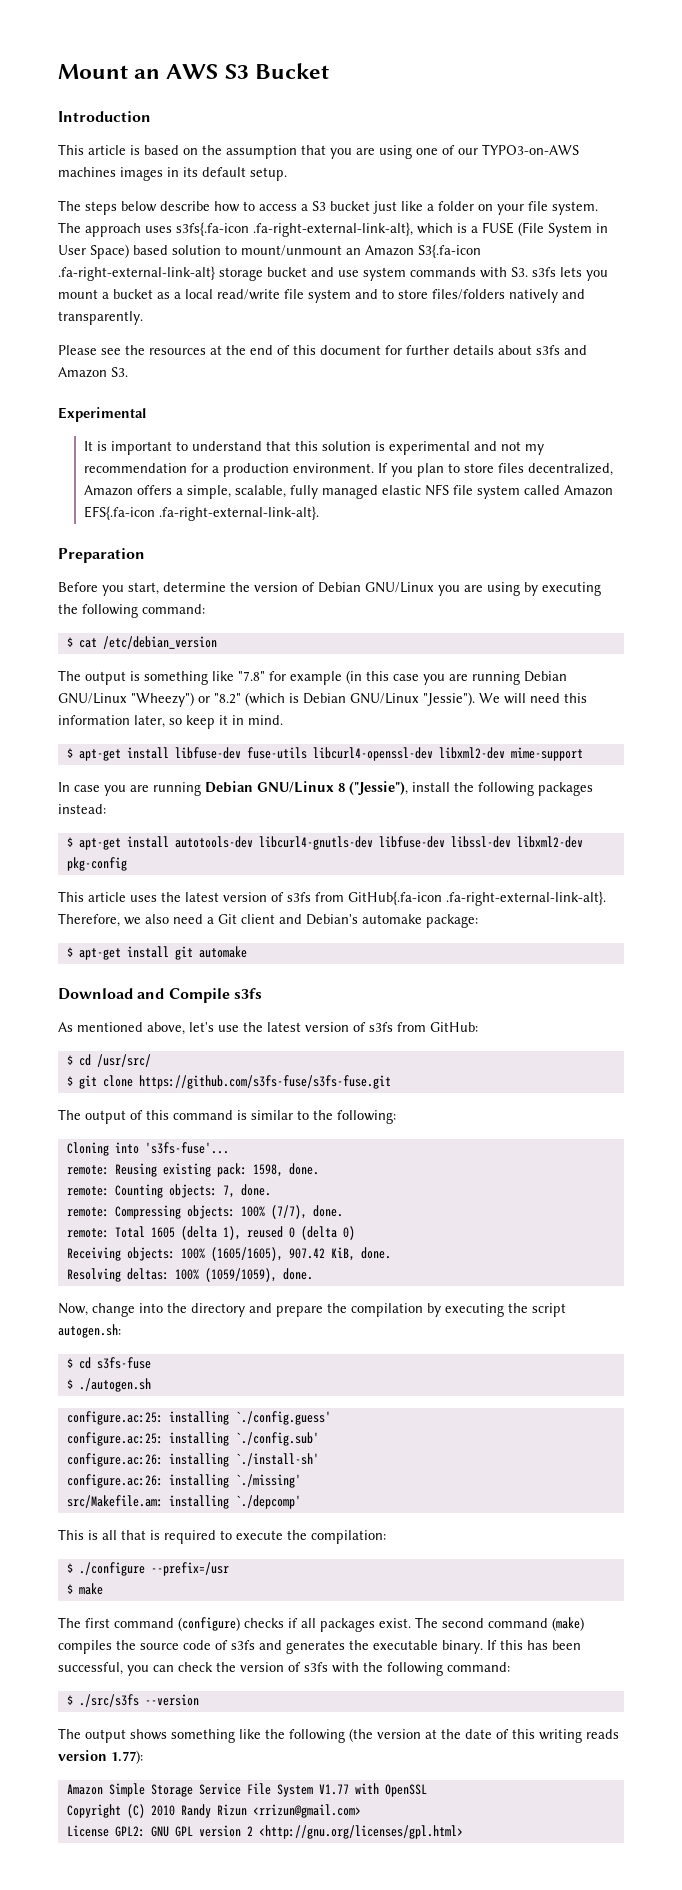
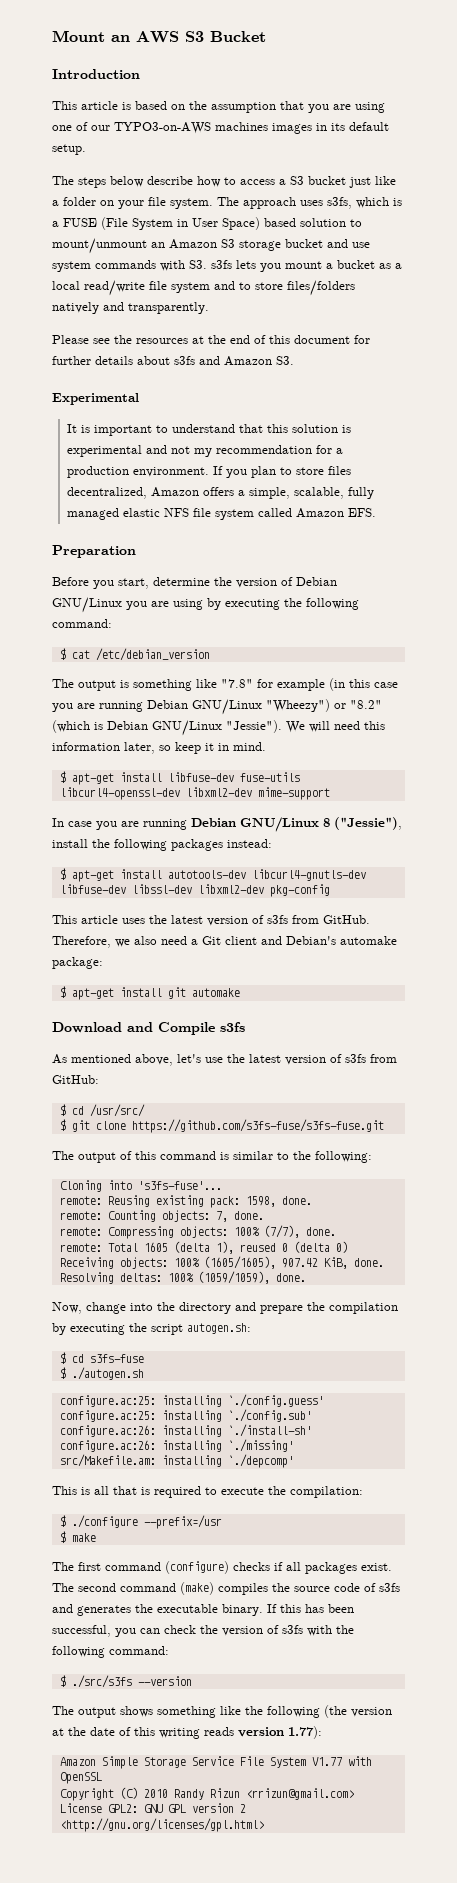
[176,222,413,237] s3fs{.fa-icon .fa-right-external-link-alt}, -> [327,197,352,209] s3fs,
[418,244,481,258] [58,266,215,281] S3{.fa-icon .fa-right-external-link-alt} -> [221,239,235,248] S3
[84,506,320,521] EFS{.fa-icon .fa-right-external-link-alt}. -> [348,508,377,517] EFS.
[348,891,606,906] GitHub{.fa-icon .fa-right-external-link-alt}. -> [323,915,370,924] GitHub.

